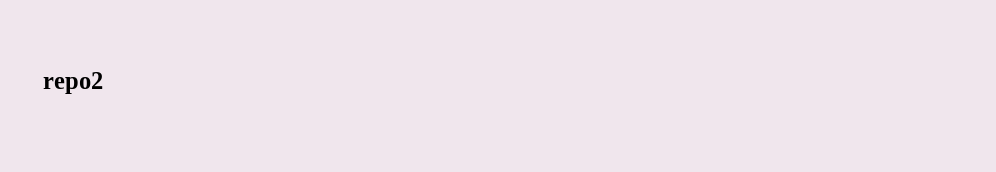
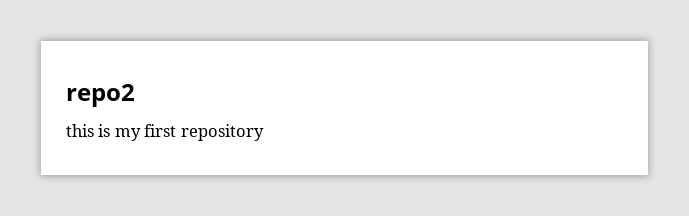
(103, 83) none -> [66,124,264,141] // this is my first repository

